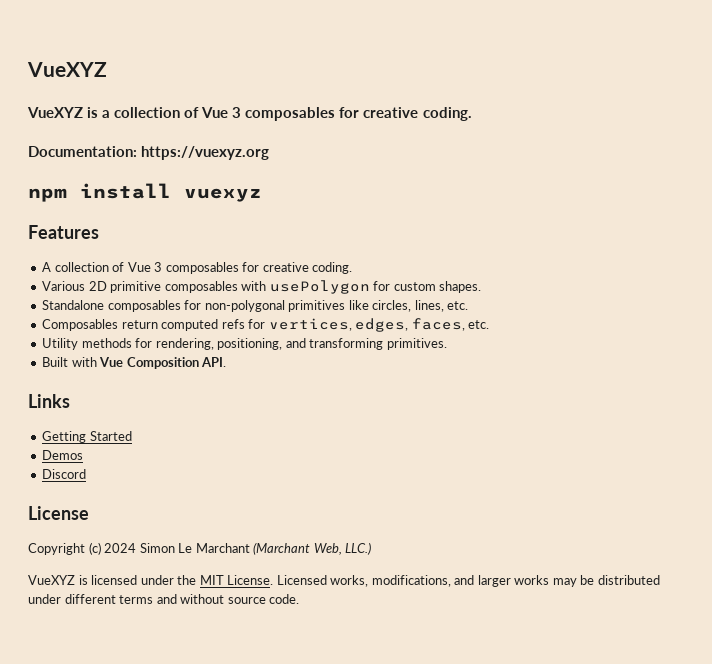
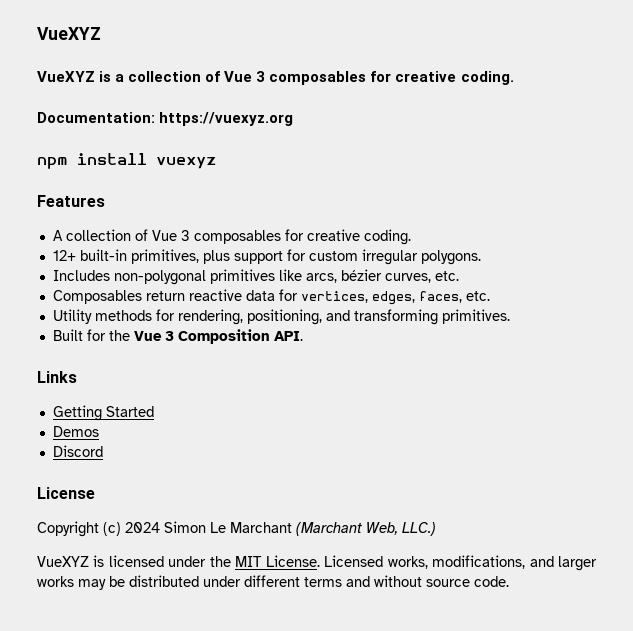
[42,280,482,294] [42,300,444,312] Various 2D primitive composables with usePolygon for custom shapes. // Standalone composables for non-polygonal primitives like circles, lines, -> [52,249,481,265] [52,269,431,285] 12+ built-in primitives, plus support for custom irregular polygons. // Includes non-polygonal primitives like arcs, bézier curves,
[161,319,245,331] computed refs -> [188,289,275,301] reactive data
[71,357,124,367] with Vue -> [86,329,174,341] for the Vue 3

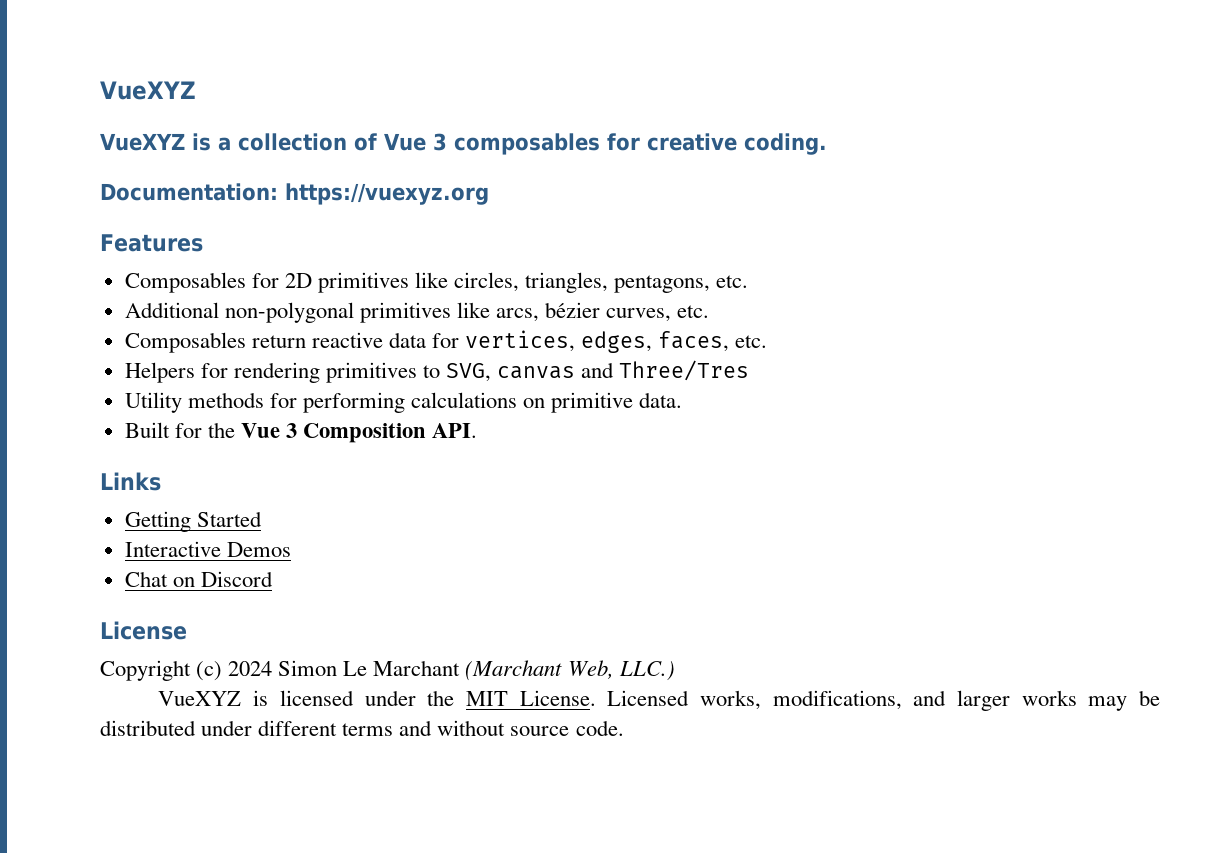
[37,153,216,169] [37,195,105,207] [52,229,411,245] [52,249,481,265] [52,270,110,281] npm install vuexyz // Features // A collection of Vue 3 composables for creative coding. // 12+ built-in primitives, plus support for custom irregular polygons. // Includes -> [100,234,203,252] [124,272,749,293] [124,302,219,318] Features // Composables for 2D primitives like circles, triangles, pentagons, etc. // Additional
[52,309,510,325] Utility methods for rendering, positioning, and transforming primitives. -> [124,360,750,383] [124,392,683,413] Helpers for rendering primitives to SVG, canvas and Three/Tres // Utility methods for performing calculations on primitive data.
(154, 411) none -> [124,541,221,557] Interactive
(99, 431) none -> [124,571,195,587] Chat on

